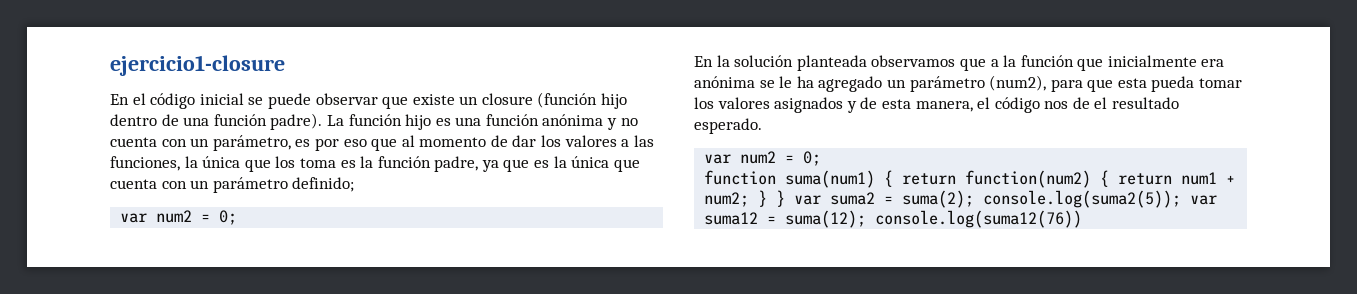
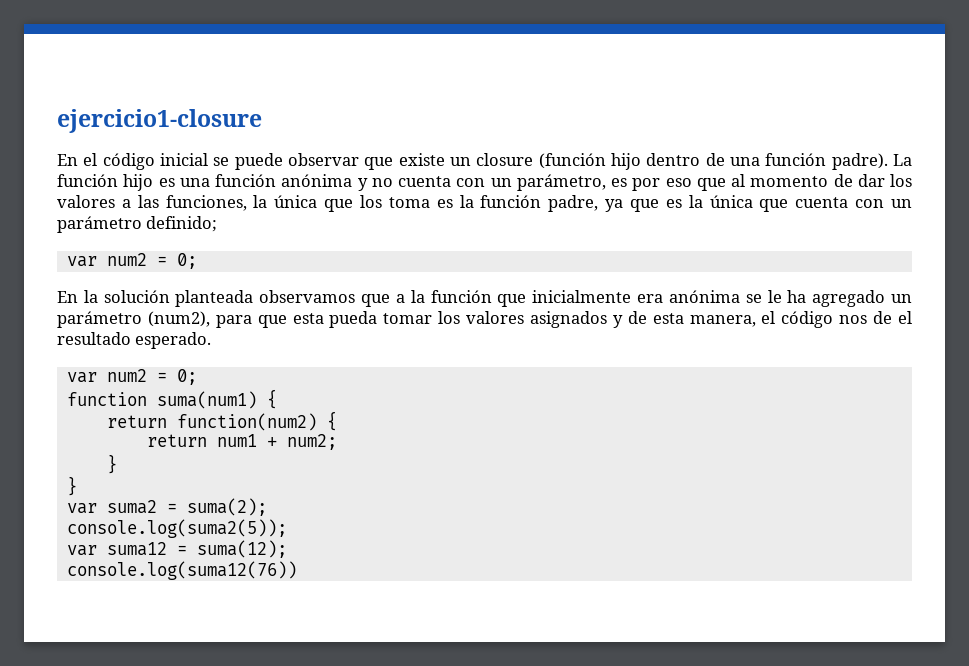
(894, 178) none -> (277, 399) //
(1110, 178) none -> (337, 421) //
[758,190,786,207] } } -> [106,454,117,474] [66,476,77,496] // } // } //
(975, 199) none -> (267, 507) //
(1182, 199) none -> (287, 528) //
(867, 219) none -> (287, 549) //

